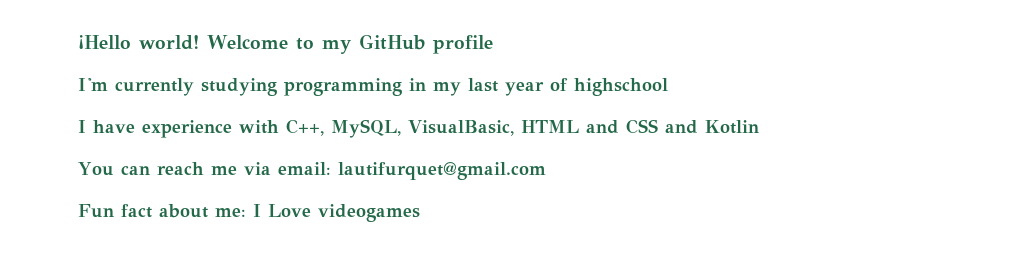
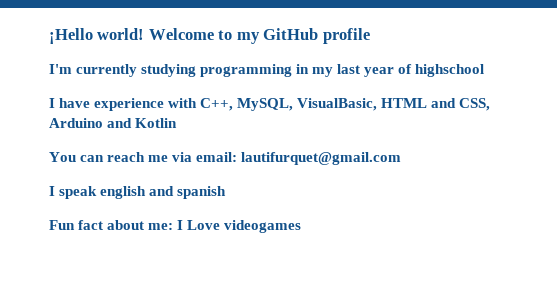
[626,119,658,134] CSS -> [459,98,491,111] [49,118,103,128] CSS, Arduino
(546, 171) none -> [49,186,227,199] // I speak english and spanish

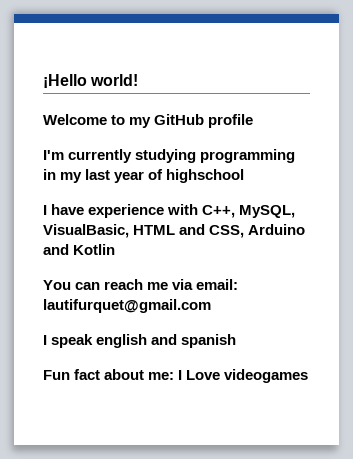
(145, 34) none -> (139, 80) //

